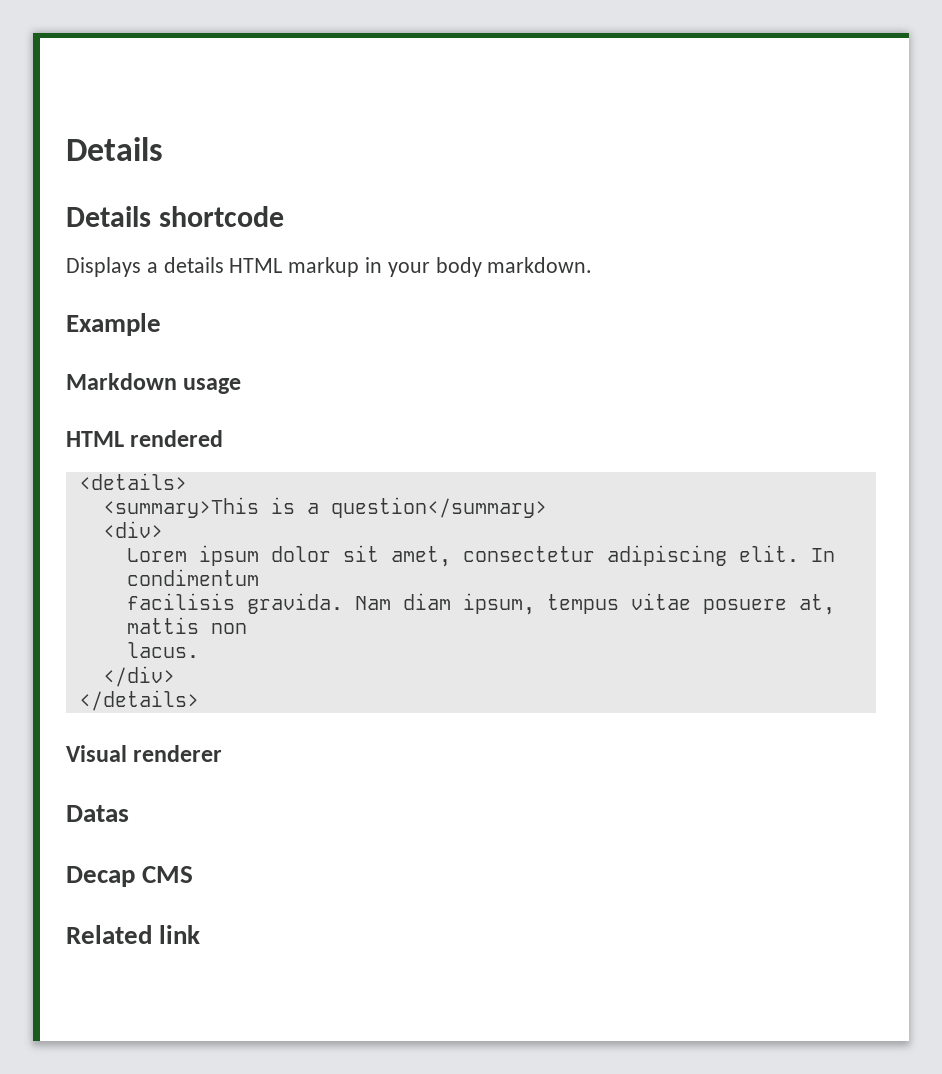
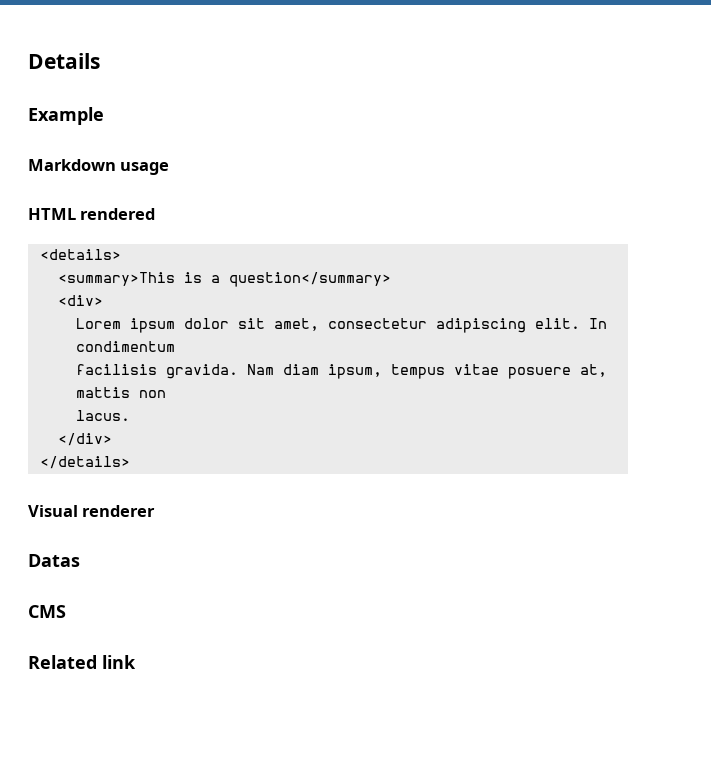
[66,137,163,161] [66,206,285,227] [66,257,593,277] Details // Details shortcode // Displays a details HTML markup in your body markdown. -> [28,53,100,69] Details
[66,866,135,887] Decap -> (80, 560) none

